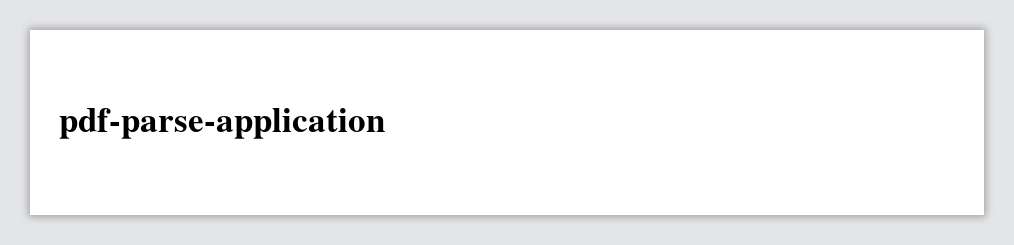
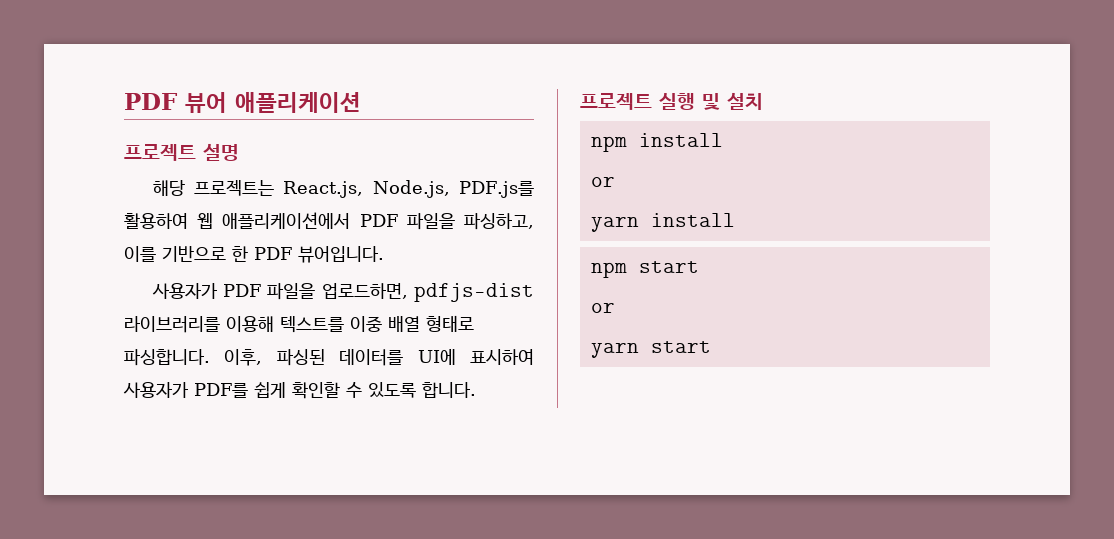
[59,108,385,139] pdf-parse-application -> [124,92,361,113] [124,143,239,161] [152,180,534,198] [124,212,534,230] [124,246,384,263] [151,283,534,302] [124,315,474,333] [124,349,534,366] [123,382,476,399] [580,92,763,110] [590,133,723,152] [590,177,615,187] [590,213,735,232] [590,261,699,278] [590,303,615,313] [590,341,711,358] PDF 뷰어 애플리케이션 // 프로젝트 설명 // 해당 프로젝트는 React.js, Node.js, PDF.js를 활용하여 웹 애플리케이션에서 PDF 파일을 파싱하고, 이를 기반으로 한 PDF 뷰어입니다. // 사용자가 PDF 파일을 업로드하면, pdfjs-dist 라이브러리를 이용해 텍스트를 이중 배열 형태로 파싱합니다. 이후, 파싱된 데이터를 UI에 표시하여 사용자가 PDF를 쉽게 확인할 수 있도록 합니다. // 프로젝트 실행 및 설치 // npm install // or // yarn install // npm start // or // yarn start

